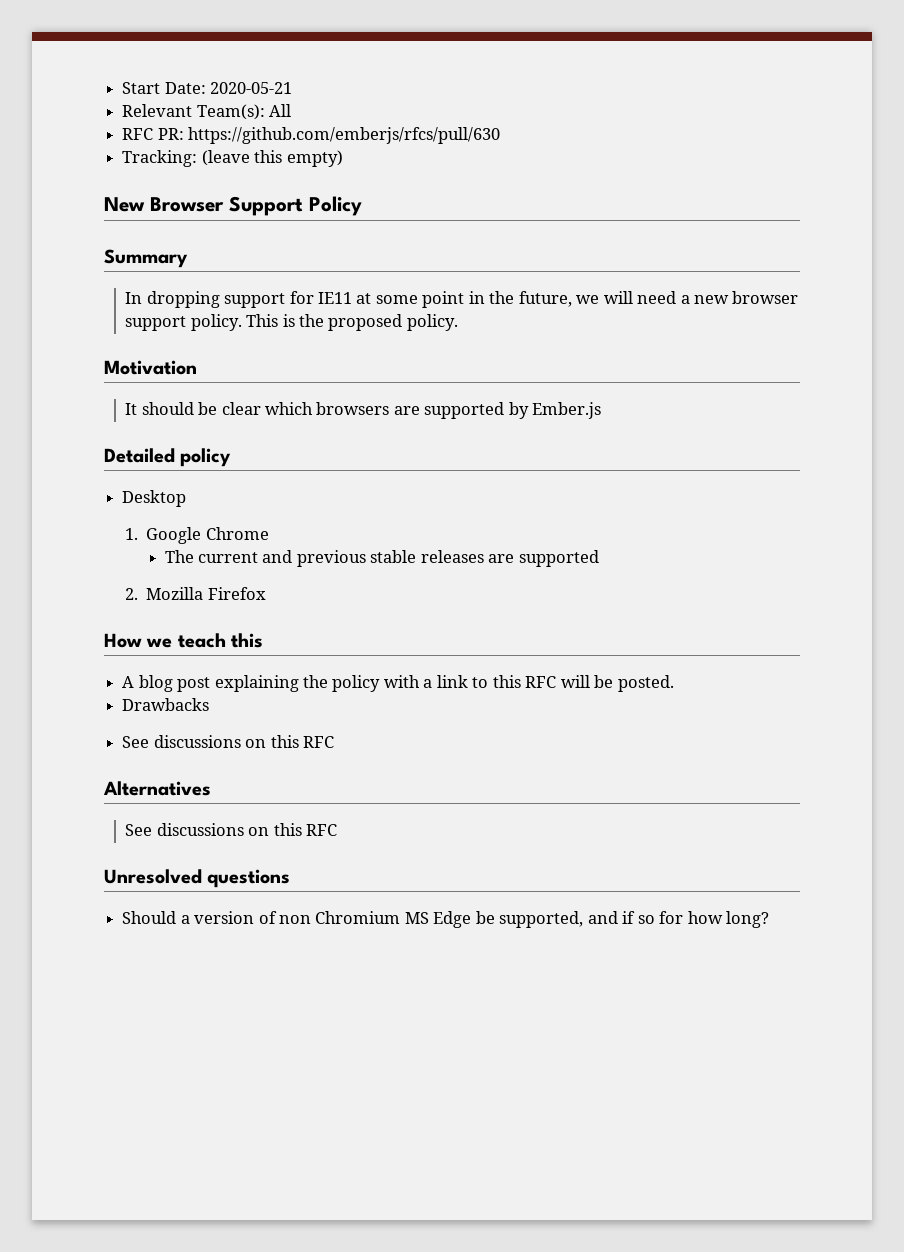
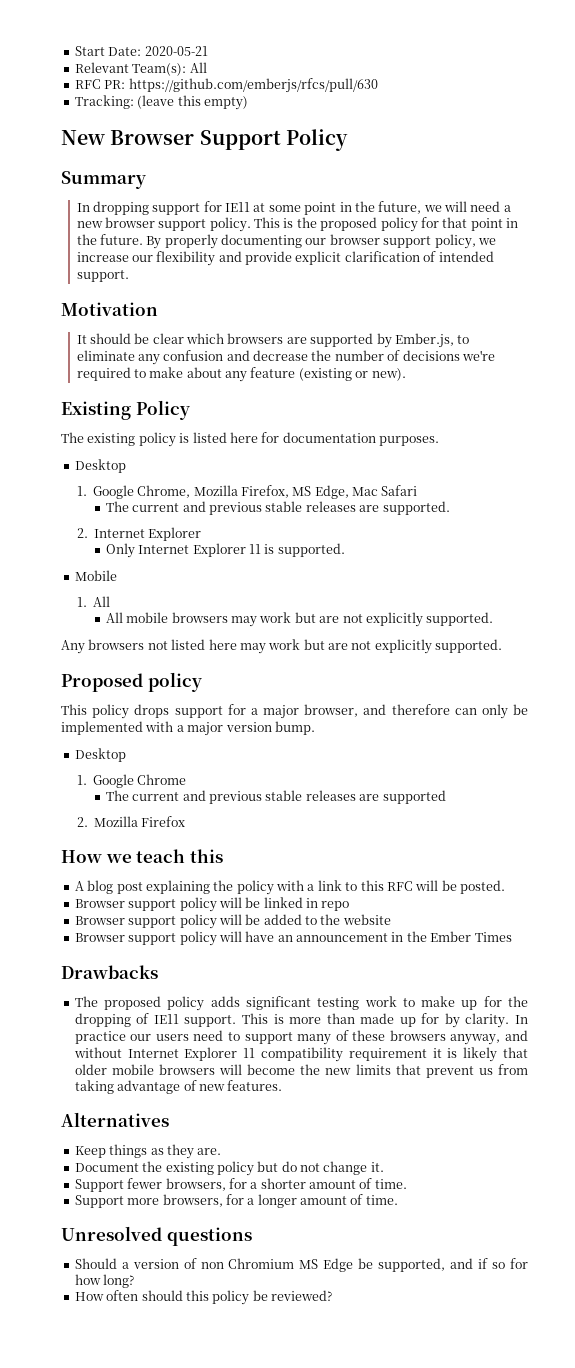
[406,314,458,331] policy. -> [380,217,519,232] [76,234,496,249] [76,251,494,266] [76,270,129,282] policy for that point in the future. By properly documenting our browser support policy, we increase our flexibility and provide explicit clarification of intended support.
[532,402,602,419] [104,448,232,467] Ember.js // Detailed policy -> [394,333,470,348] [76,350,495,365] [76,367,406,382] [61,400,190,420] [61,432,439,447] [74,459,126,473] [76,485,418,499] [105,501,450,515] [76,527,202,541] [105,543,345,558] [74,570,117,581] [76,596,110,607] [105,612,494,627] [61,639,503,654] [61,672,202,692] [61,704,528,719] [61,721,315,736] Ember.js, to eliminate any confusion and decrease the number of decisions we're required to make about any feature (existing or new). // Existing Policy // The existing policy is listed here for documentation purposes. // Desktop // 1. Google Chrome, Mozilla Firefox, MS Edge, Mac Safari // The current and previous stable releases are supported. // 2. Internet Explorer // Only Internet Explorer 11 is supported. // Mobile // 1. All // All mobile browsers may work but are not explicitly supported. // Any browsers not listed here may work but are not explicitly supported. // Proposed policy // This policy drops support for a major browser, and therefore can only be implemented with a major version bump.
[122,698,210,711] [122,735,334,748] [103,781,211,796] [125,823,338,836] Drawbacks // See discussions on this RFC // Alternatives // See discussions on this RFC -> [74,897,350,912] [74,914,391,929] [74,931,512,946] [61,965,158,979] [74,996,528,1011] [74,1013,529,1028] [74,1030,528,1045] [73,1047,528,1062] [74,1064,529,1078] [74,1080,283,1094] [61,1112,169,1127] [74,1144,222,1159] [74,1161,384,1176] [74,1178,407,1192] [74,1194,398,1208] Browser support policy will be linked in repo // Browser support policy will be added to the website // Browser support policy will have an announcement in the Ember Times // Drawbacks // The proposed policy adds significant testing work to make up for the dropping of IE11 support. This is more than made up for by clarity. In practice our users need to support many of these browsers anyway, and without Internet Explorer 11 compatibility requirement it is likely that older mobile browsers will become the new limits that prevent us from taking advantage of new features. // Alternatives // Keep things as they are. // Document the existing policy but do not change it. // Support fewer browsers, for a shorter amount of time. // Support more browsers, for a longer amount of time.
(769, 919) none -> [74,1290,332,1305] // How often should this policy be reviewed?

